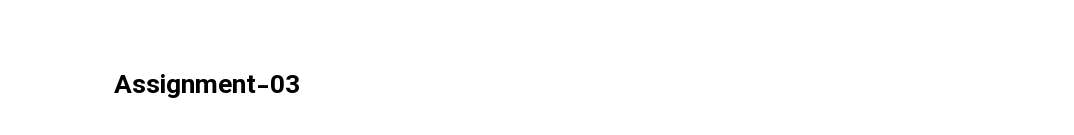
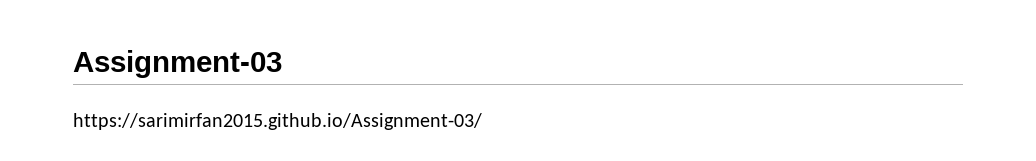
(300, 86) none -> [73,113,482,130] // https://sarimirfan2015.github.io/Assignment-03/

